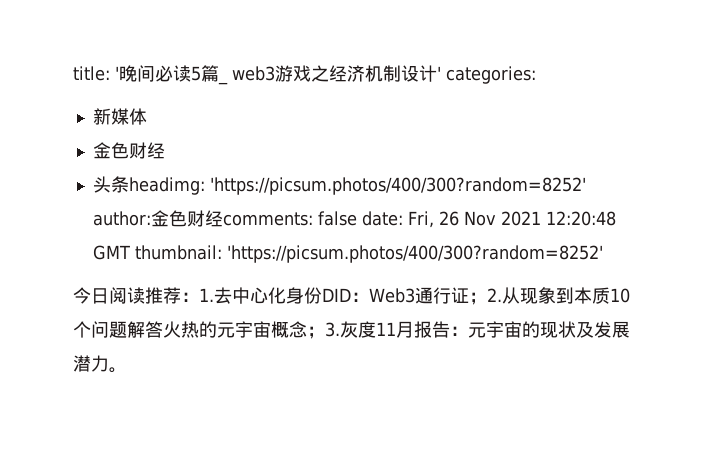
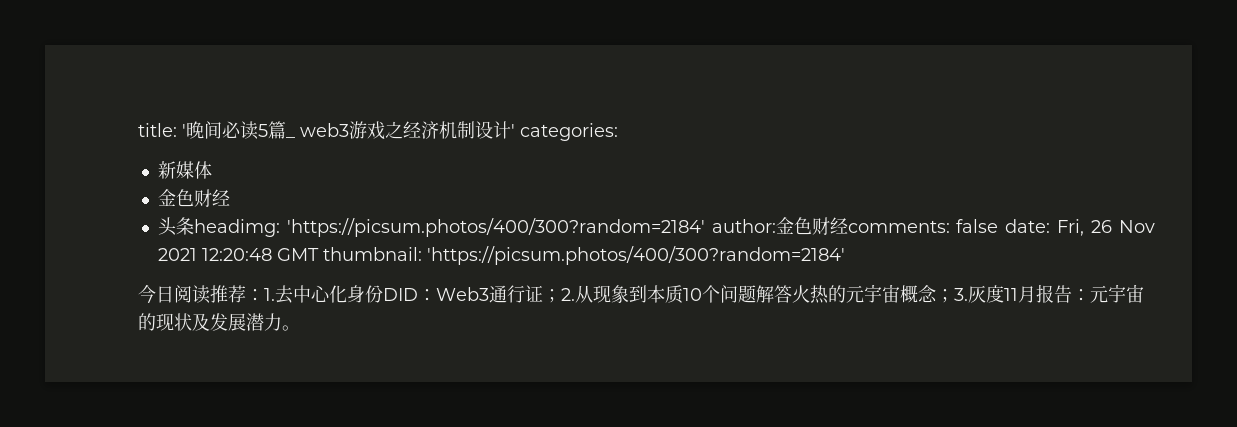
[209,177,586,195] 'https://picsum.photos/400/300?random=8252' -> [286,218,705,237] 'https://picsum.photos/400/300?random=2184'
[226,245,603,263] 'https://picsum.photos/400/300?random=8252' -> [426,246,845,265] 'https://picsum.photos/400/300?random=2184'

